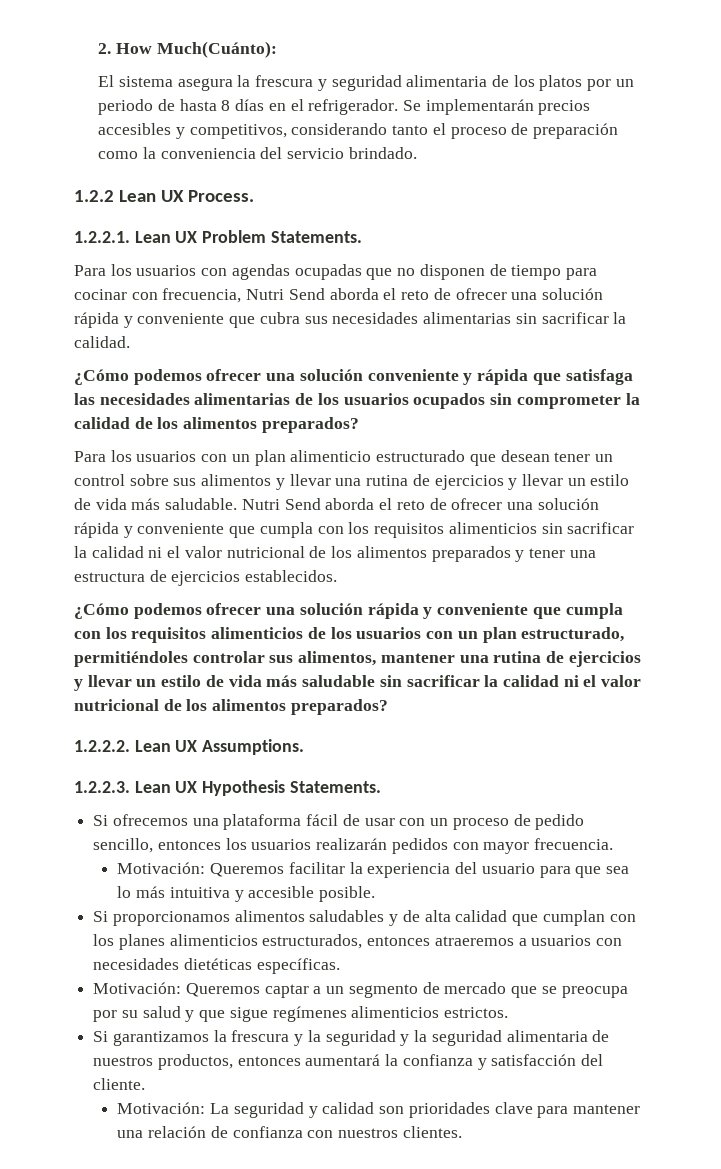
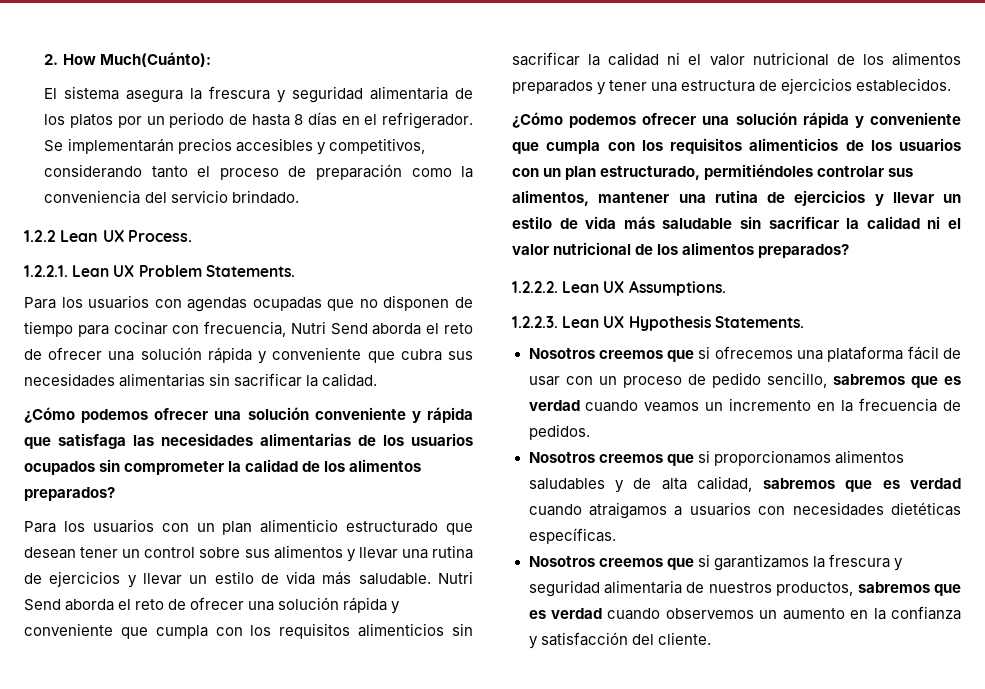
[93,815,109,826] Si -> [528,346,711,362] Nosotros creemos que si
[157,838,614,854] [117,862,629,878] [117,886,376,902] [93,911,109,922] entonces los usuarios realizarán pedidos con mayor frecuencia. // Motivación: Queremos facilitar la experiencia del usuario para que sea lo más intuitiva y accesible posible. // Si -> [832,374,961,388] [528,398,961,412] [528,424,590,440] [528,450,710,466] sabremos que es verdad cuando veamos un incremento en la frecuencia de pedidos. // Nosotros creemos que si
[455,910,636,926] [93,934,514,950] calidad que cumplan con los planes alimenticios estructurados, entonces atraeremos -> [697,476,961,492] [528,502,667,519] calidad, sabremos que es verdad cuando atraigamos
[93,982,628,998] [93,1006,509,1022] [93,1030,428,1046] Motivación: Queremos captar a un segmento de mercado que se preocupa por su salud y que sigue regímenes alimenticios estrictos. // Si garantizamos la frescura y la seguridad y la -> [528,554,903,571] Nosotros creemos que si garantizamos la frescura y
[237,1054,381,1066] entonces aumentará -> [857,582,961,596] [528,608,869,620] sabremos que es verdad cuando observemos un aumento en
[117,1102,640,1118] [117,1126,462,1138] // Motivación: La seguridad y calidad son prioridades clave para mantener una relación de confianza con nuestros clientes. -> (711, 638) none

